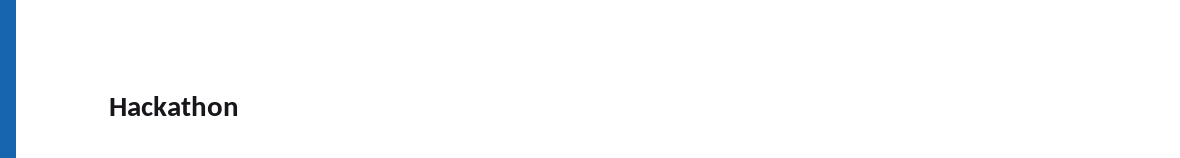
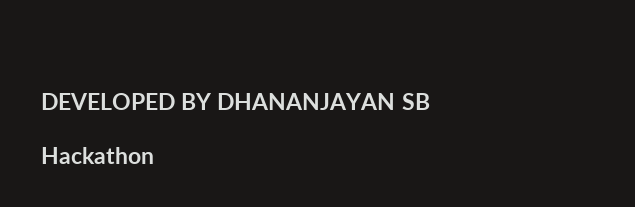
(109, 106) none -> [41,93,430,110] DEVELOPED BY DHANANJAYAN SB //

